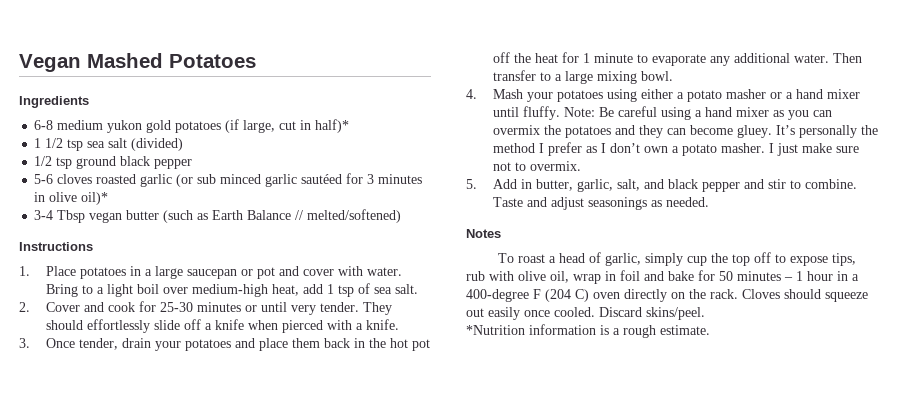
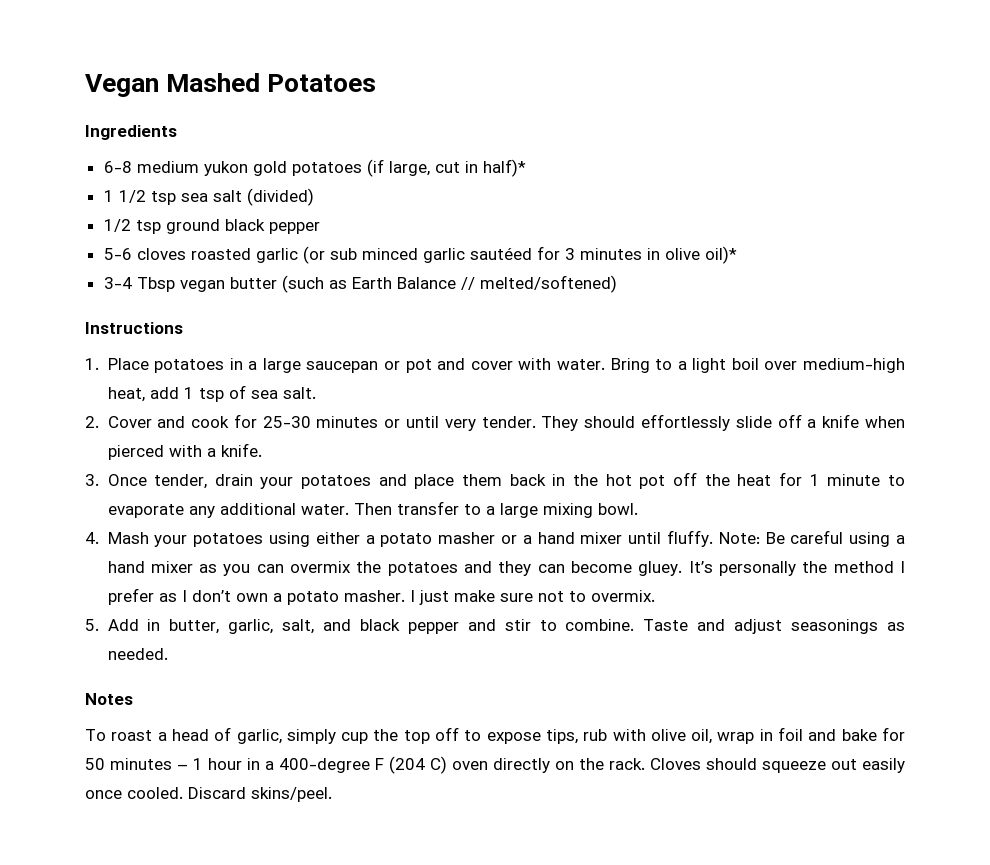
[466,324,710,338] // *Nutrition information is a rough estimate. -> (332, 794) none

